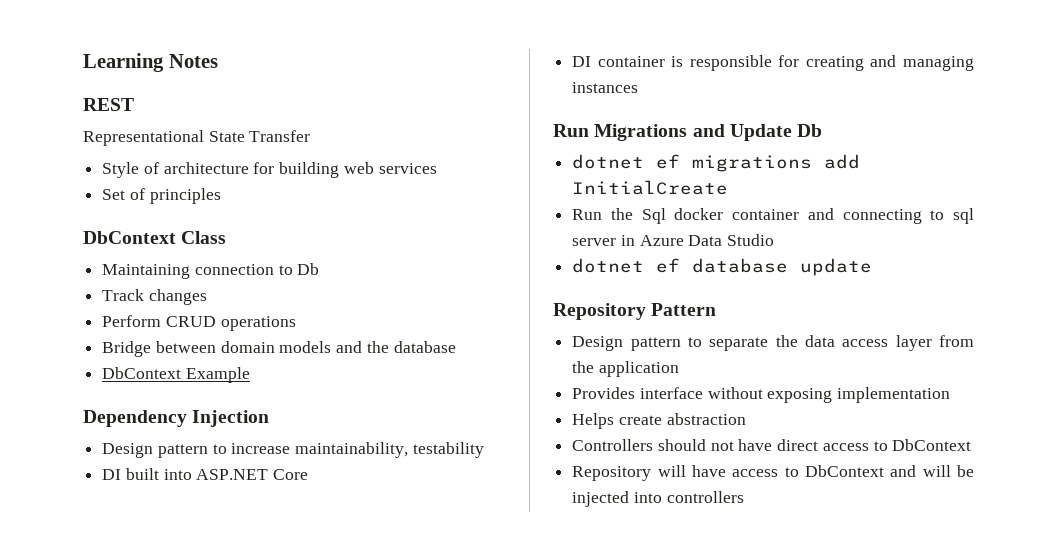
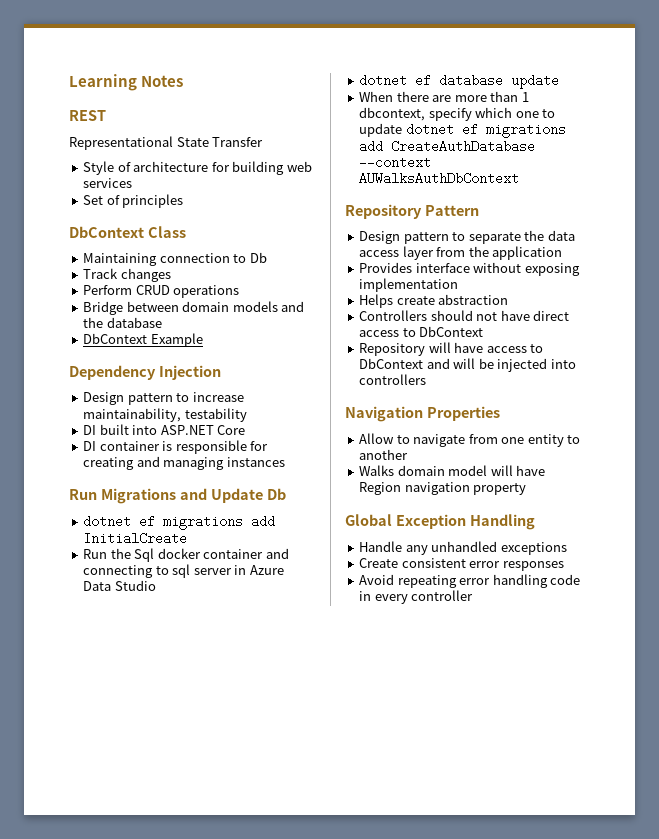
(873, 267) none -> [359,91,529,102] [359,107,556,121] [359,123,566,138] [359,140,536,153] [359,156,432,169] [359,172,520,185] // When there are more than 1 dbcontext, specify which one to update dotnet ef migrations add CreateAuthDatabase --context AUWalksAuthDbContext
(744, 497) none -> [345,406,500,422] [359,433,581,447] [359,449,409,460] [359,465,546,476] [359,482,527,495] [345,514,535,530] [359,541,567,555] [359,558,564,571] [359,574,581,588] [359,590,474,604] // Navigation Properties // Allow to navigate from one entity to another // Walks domain model will have Region navigation property // Global Exception Handling // Handle any unhandled exceptions // Create consistent error responses // Avoid repeating error handling code in every controller

